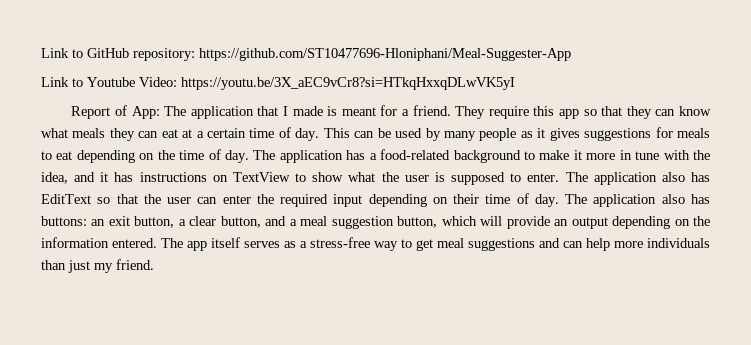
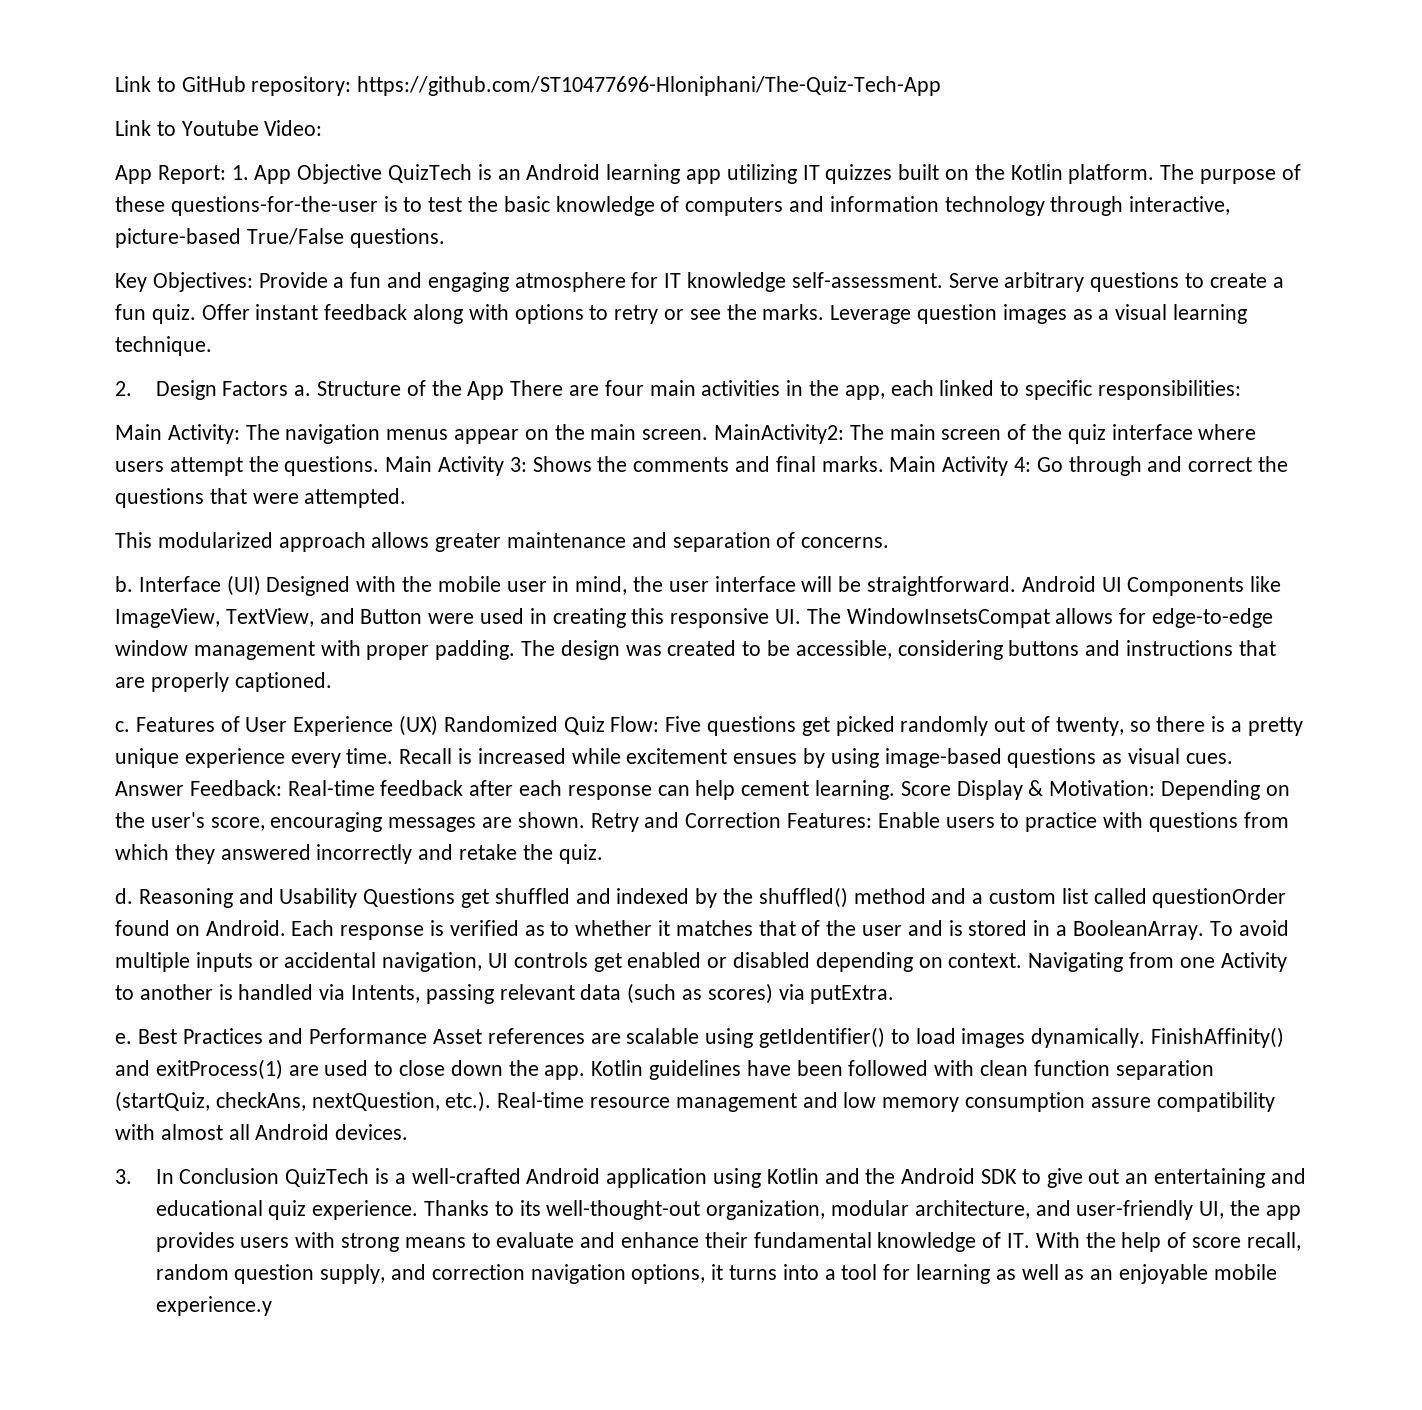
[199,48,571,61] https://github.com/ST10477696-Hloniphani/Meal-Suggester-App -> [357,76,942,96] https://github.com/ST10477696-Hloniphani/The-Quiz-Tech-App
[181,77,515,90] [71,105,711,119] [41,127,710,141] [41,149,711,163] [41,172,710,185] [41,193,710,207] [41,216,711,229] [41,237,710,251] [41,259,154,273] https://youtu.be/3X_aEC9vCr8?si=HTkqHxxqDLwVK5yI // Report of App: The application that I made is meant for a friend. They require this app so that they can know what meals they can eat at a certain time of day. This can be used by many people as it gives suggestions for meals to eat depending on the time of day. The application has a food-related background to make it more in tune with the idea, and it has instructions on TextView to show what the user is supposed to enter. The application also has EditText so that the user can enter the required input depending on their time of day. The application also has buttons: an exit button, a clear button, and a meal suggestion button, which will provide an output depending on the information entered. The app itself serves as a stress-free way to get meal suggestions and can help more individuals than just my friend. -> [115,164,1301,184] [115,196,1231,216] [115,228,445,248] [115,272,1284,292] [115,304,1248,324] [115,336,212,356] [115,380,1241,400] [115,424,1257,444] [115,456,1289,476] [115,488,407,508] [115,532,890,552] [115,575,1282,596] [115,608,1274,628] [115,640,1276,660] [115,672,332,692] [115,715,1303,736] [115,748,1233,768] [115,780,1290,800] [115,812,1289,832] [115,844,603,864] [115,887,1287,908] [115,920,1289,940] [115,952,1287,972] [115,983,895,1004] [115,1027,1285,1048] [115,1059,1214,1080] [115,1091,1275,1112] [115,1124,409,1140] [115,1168,1306,1188] [155,1200,1301,1220] [155,1232,1301,1252] [155,1264,1277,1284] [155,1296,272,1316] // App Report: 1. App Objective QuizTech is an Android learning app utilizing IT quizzes built on the Kotlin platform. The purpose of these questions-for-the-user is to test the basic knowledge of computers and information technology through interactive, picture-based True/False questions. // Key Objectives: Provide a fun and engaging atmosphere for IT knowledge self-assessment. Serve arbitrary questions to create a fun quiz. Offer instant feedback along with options to retry or see the marks. Leverage question images as a visual learning technique. // 2. Design Factors a. Structure of the App There are four main activities in the app, each linked to specific responsibilities: // Main Activity: The navigation menus appear on the main screen. MainActivity2: The main screen of the quiz interface where users attempt the questions. Main Activity 3: Shows the comments and final marks. Main Activity 4: Go through and correct the questions that were attempted. // This modularized approach allows greater maintenance and separation of concerns. // b. Interface (UI) Designed with the mobile user in mind, the user interface will be straightforward. Android UI Components like ImageView, TextView, and Button were used in creating this responsive UI. The WindowInsetsCompat allows for edge-to-edge window management with proper padding. The design was created to be accessible, considering buttons and instructions that are properly captioned. // c. Features of User Experience (UX) Randomized Quiz Flow: Five questions get picked randomly out of twenty, so there is a pretty unique experience every time. Recall is increased while excitement ensues by using image-based questions as visual cues. Answer Feedback: Real-time feedback after each response can help cement learning. Score Display & Motivation: Depending on the user's score, encouraging messages are shown. Retry and Correction Features: Enable users to practice with questions from which they answered incorrectly and retake the quiz. // d. Reasoning and Usability Questions get shuffled and indexed by the shuffled() method and a custom list called questionOrder found on Android. Each response is verified as to whether it matches that of the user and is stored in a BooleanArray. To avoid multiple inputs or accidental navigation, UI controls get enabled or disabled depending on context. Navigating from one Activity to another is handled via Intents, passing relevant data (such as scores) via putExtra. // e. Best Practices and Performance Asset references are scalable using getIdentifier() to load images dynamically. FinishAffinity() and exitProcess(1) are used to close down the app. Kotlin guidelines have been followed with clean function separation (startQuiz, checkAns, nextQuestion, etc.). Real-time resource management and low memory consumption assure compatibility with almost all Android devices. // 3. In Conclusion QuizTech is a well-crafted Android application using Kotlin and the Android SDK to give out an entertaining and educational quiz experience. Thanks to its well-thought-out organization, modular architecture, and user-friendly UI, the app provides users with strong means to evaluate and enhance their fundamental knowledge of IT. With the help of score recall, random question supply, and correction navigation options, it turns into a tool for learning as well as an enjoyable mobile experience.y

